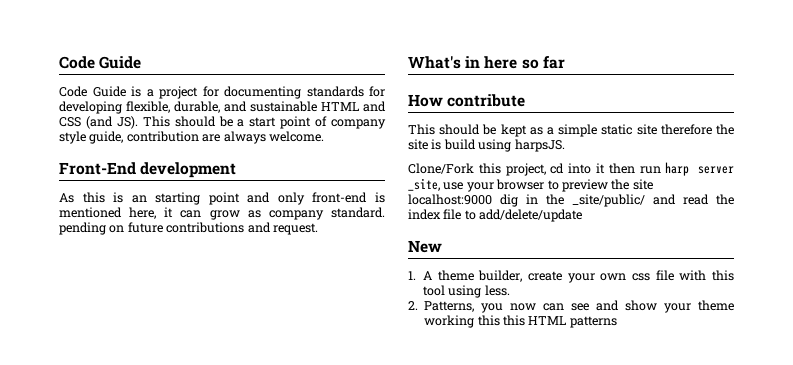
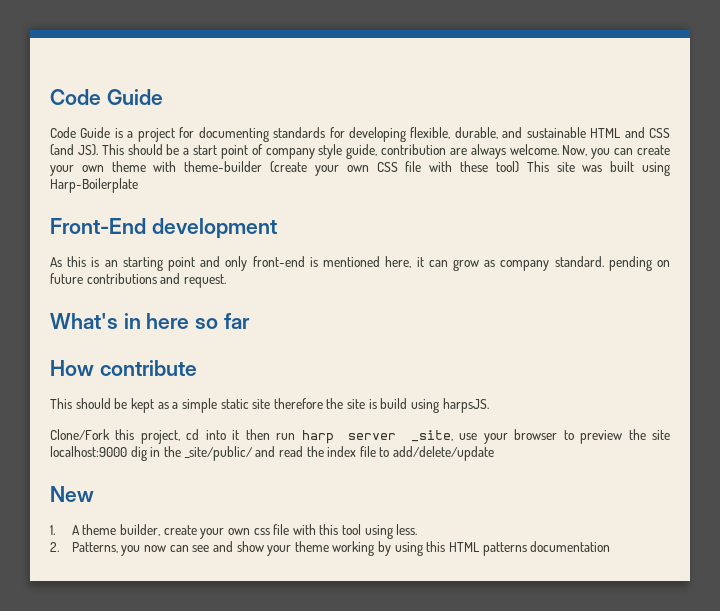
(324, 136) none -> [562,145,671,159] [50,161,671,176] [50,178,138,193] Now, you can create your own theme with theme-builder (create your own CSS file with these tool) This site was built using Harp-Boilerplate
[477,315,500,326] this -> [378,541,423,556] by using
(617, 322) none -> [530,541,611,552] documentation

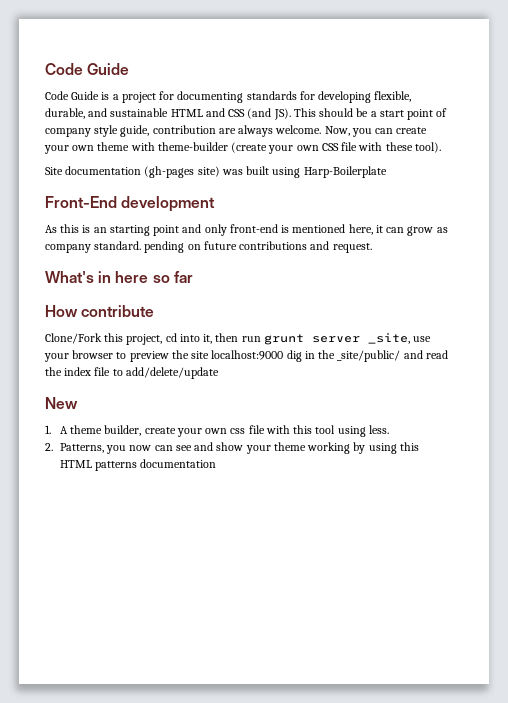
[495,161,575,173] tool) This site -> [414,142,441,153] [45,166,220,178] tool). // Site documentation (gh-pages site)
[50,398,489,413] // This should be kept as a simple static site therefore the site is build using harpsJS. -> (155, 311) none
[232,430,240,440] it -> [203,334,213,344] it,
[301,430,334,444] harp -> [263,334,304,345] grunt

